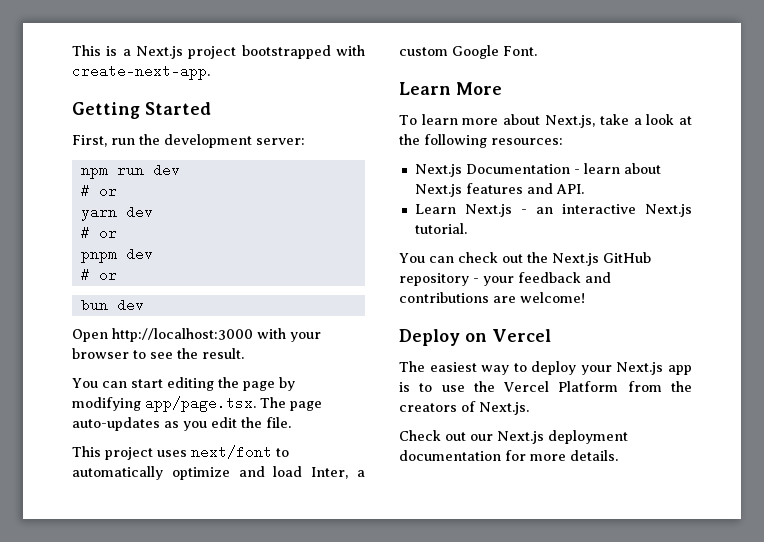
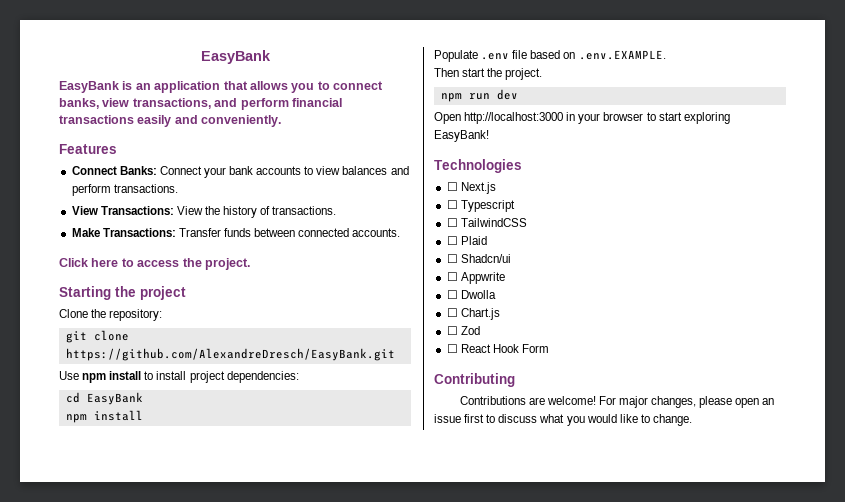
[72,45,365,59] [72,64,210,80] [72,102,211,119] [72,134,305,148] [80,163,180,179] [80,184,117,198] [80,205,153,221] [80,226,117,240] [80,247,153,263] [80,268,117,282] [80,298,108,312] This is a Next.js project bootstrapped with create-next-app. // Getting Started // First, run the development server: // npm run dev // # or // yarn dev // # or // pnpm dev // # or // bun -> [200,50,271,64] [59,81,383,93] [59,98,342,110] [59,115,282,127] [59,144,117,154] [71,166,409,178] [71,184,178,196] [71,206,337,218] [71,228,401,237] [59,258,250,270] [59,286,186,300] [59,309,163,321] [65,330,129,343] [65,348,395,361] [59,371,299,383] [65,392,143,405] [65,410,143,423] [434,50,666,62] [434,68,543,80] [440,93,490,102] EasyBank // EasyBank is an application that allows you to connect banks, view transactions, and perform financial transactions easily and conveniently. // Features // Connect Banks: Connect your bank accounts to view balances and perform transactions. // View Transactions: View the history of transactions. // Make Transactions: Transfer funds between connected accounts. // Click here to access the project. // Starting the project // Clone the repository: // git clone https://github.com/AlexandreDresch/EasyBank.git // Use npm install to install project dependencies: // cd EasyBank // npm install // Populate .env file based on .env.EXAMPLE. // Then start the project. // npm run
[256,328,286,339] with -> [566,112,576,121] in
[150,348,244,359] [72,377,295,391] [72,396,322,412] [72,417,291,431] [72,445,289,460] [72,466,366,480] [399,45,537,59] [399,82,502,95] [399,114,692,128] [399,134,563,148] [414,163,661,177] [414,183,584,197] [414,204,692,217] [414,223,467,234] [399,252,651,266] [399,272,611,286] [399,292,585,303] [399,329,551,346] [399,361,692,375] [399,381,692,392] [399,401,529,415] [399,430,628,444] [399,450,618,461] see the result. // You can start editing the page by modifying app/page.tsx. The page auto-updates as you edit the file. // This project uses next/font to automatically optimize and load Inter, a custom Google Font. // Learn More // To learn more about Next.js, take a look at the following resources: // Next.js Documentation - learn about Next.js features and API. // Learn Next.js - an interactive Next.js tutorial. // You can check out the Next.js GitHub repository - your feedback and contributions are welcome! // Deploy on Vercel // The easiest way to deploy your Next.js app is to use the Vercel Platform from the creators of Next.js. // Check out our Next.js deployment documentation for more details. -> [658,112,730,124] [434,130,489,142] [434,159,522,173] [446,182,496,194] [446,200,515,212] [446,218,527,227] [446,236,487,245] [446,254,511,263] [446,272,505,284] [446,290,496,299] [446,308,500,320] [446,326,480,335] [446,344,549,353] [434,373,515,387] [459,396,775,408] [434,414,692,426] start exploring EasyBank! // Technologies // ☐ Next.js // ☐ Typescript // ☐ TailwindCSS // ☐ Plaid // ☐ Shadcn/ui // ☐ Appwrite // ☐ Dwolla // ☐ Chart.js // ☐ Zod // ☐ React Hook Form // Contributing // Contributions are welcome! For major changes, please open an issue first to discuss what you would like to change.

